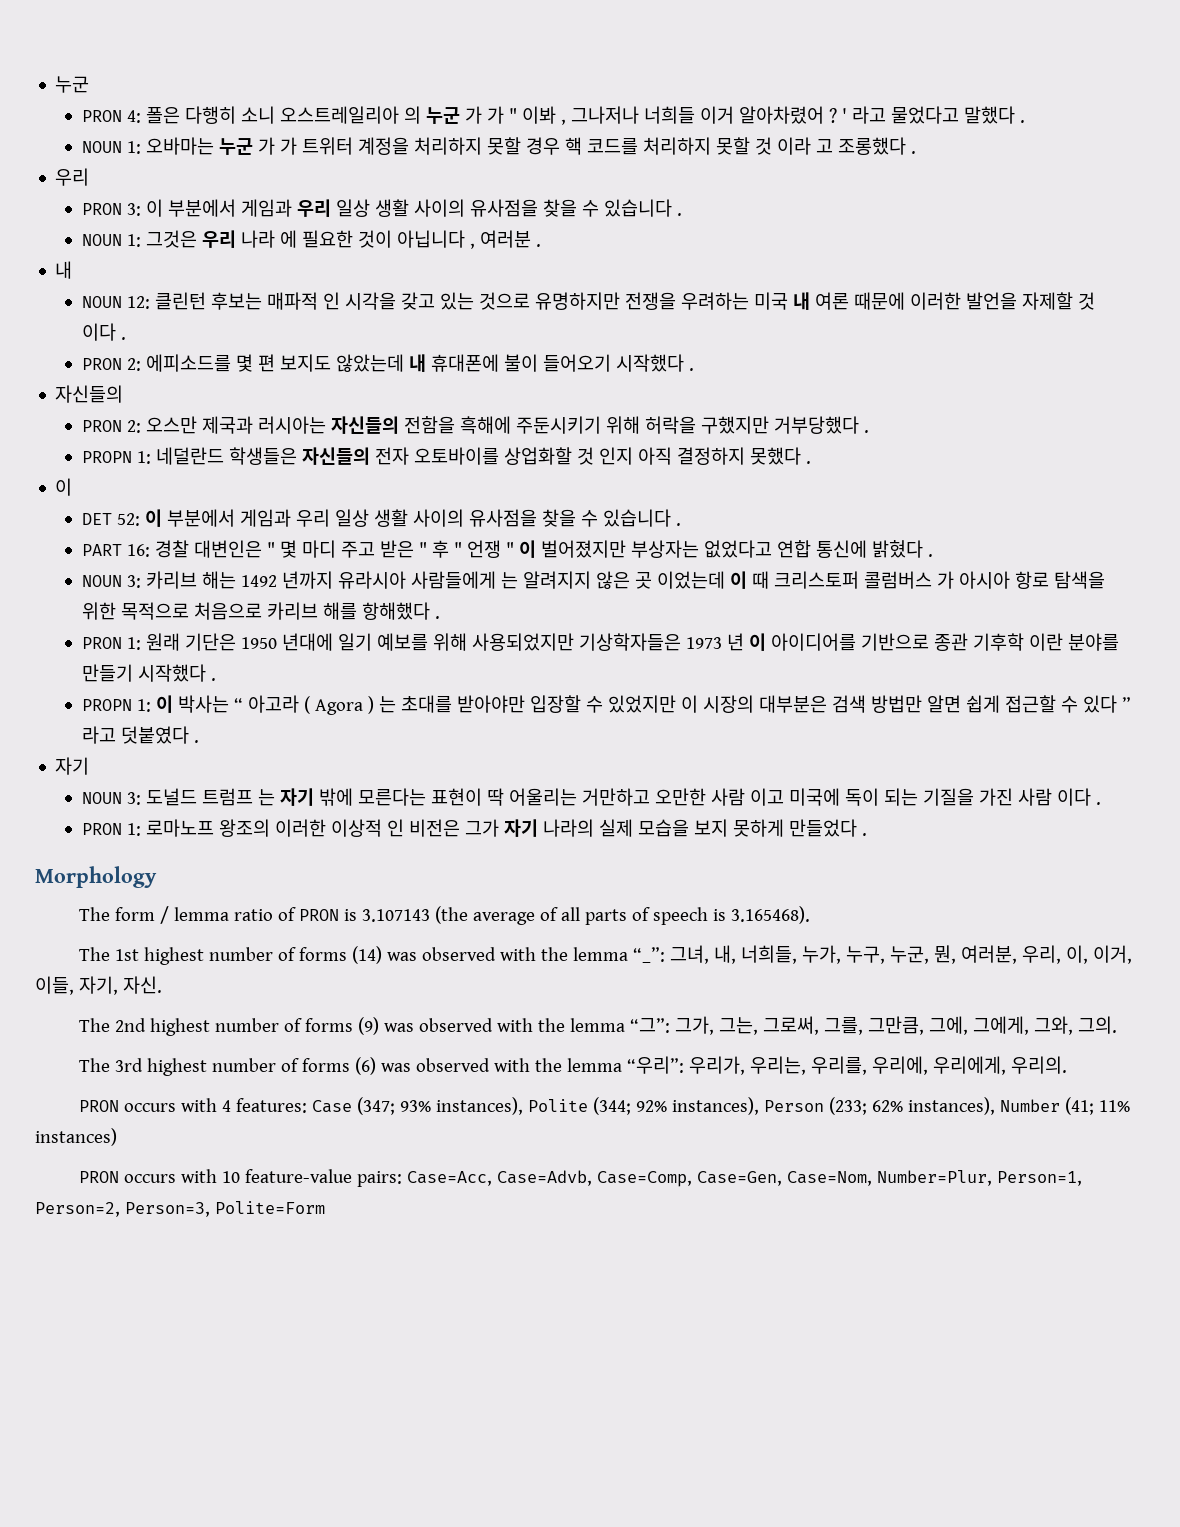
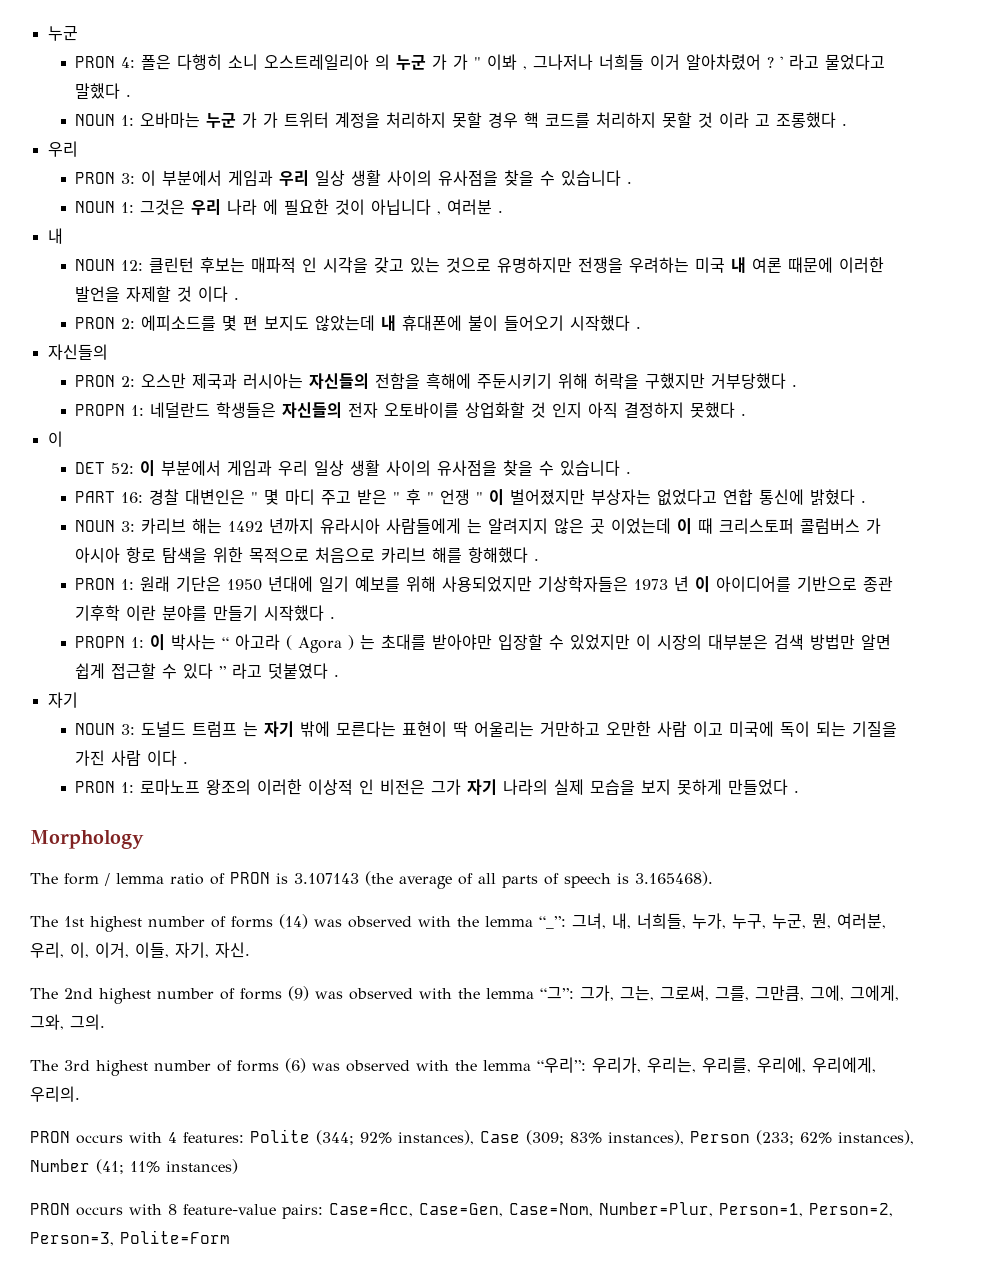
[311,1097,667,1115] Case (347; 93% instances), Polite (344; 92% -> [250,1129,602,1145] Polite (344; 92% instances), Case (309; 83%
[221,1171,240,1183] 10 -> [168,1204,177,1215] 8
[496,1170,692,1187] Case=Advb, Case=Comp, -> (413, 1210) none

